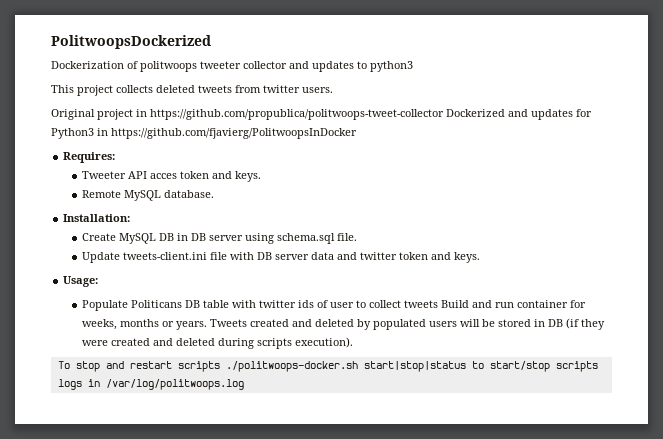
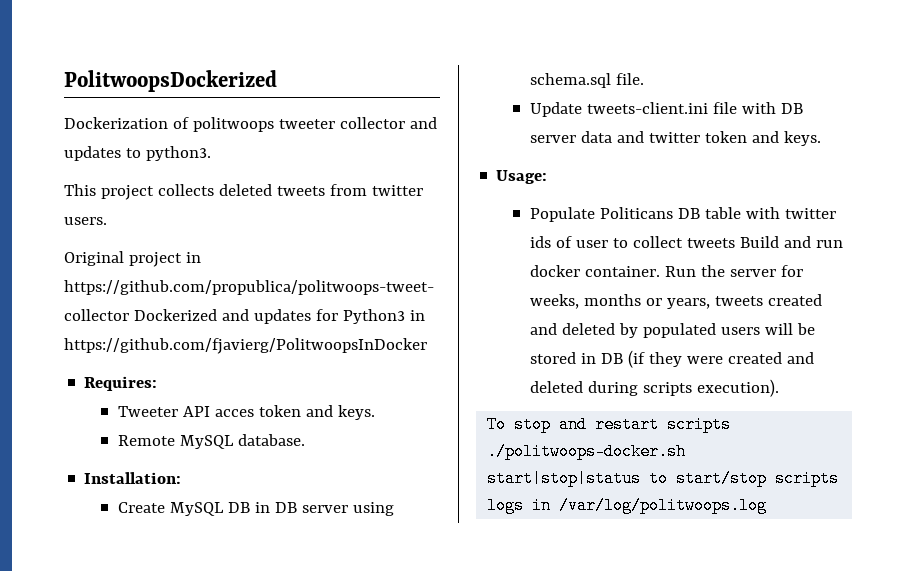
[370,61,413,72] python3 -> [145,146,211,161] python3.
[517,300,569,308] container -> [529,265,776,277] docker container. Run the server
[176,319,248,330] years. Tweets -> [666,296,763,309] years, tweets

